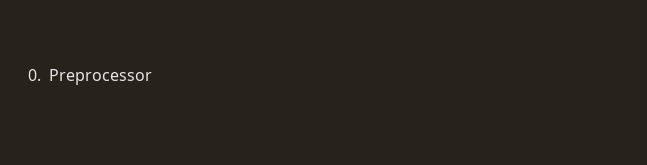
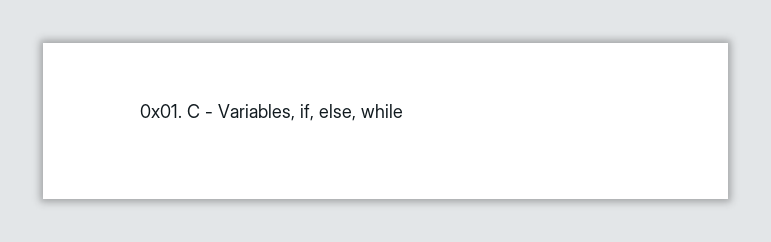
[28,69,152,85] 0. Preprocessor -> [140,104,403,121] 0x01. C - Variables, if, else, while

